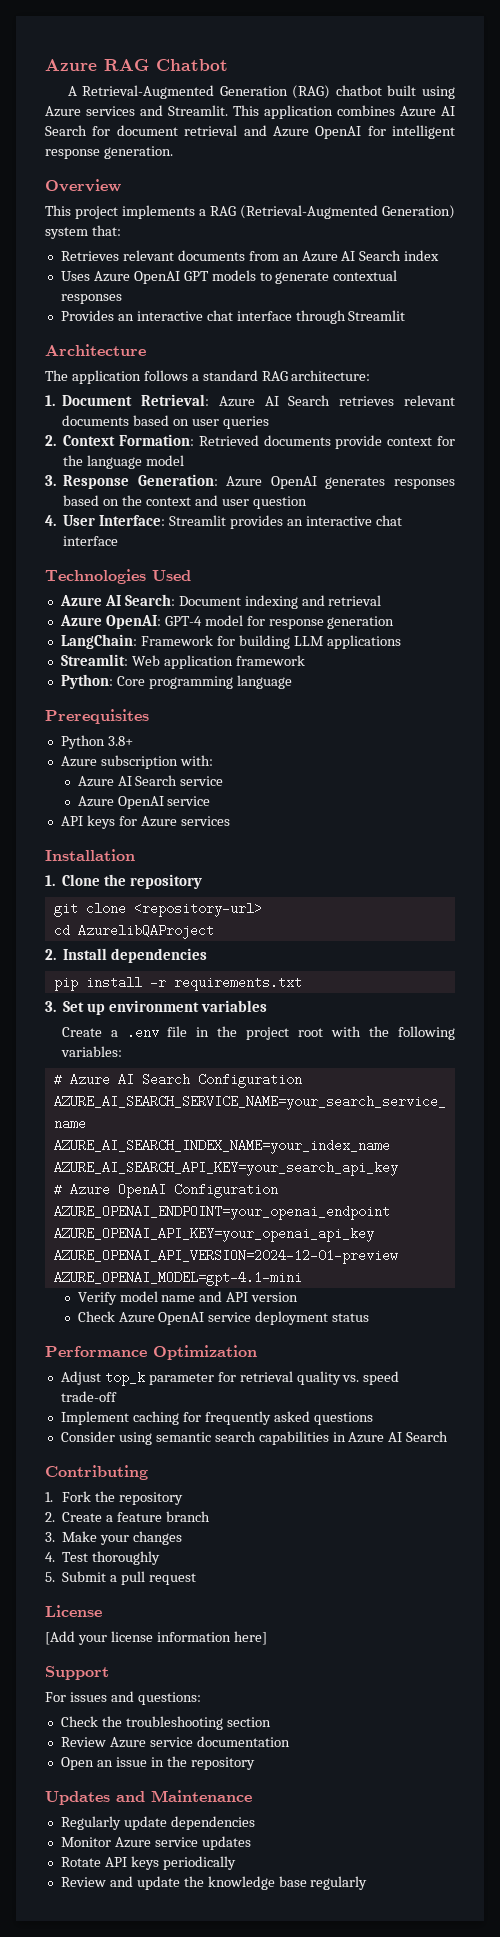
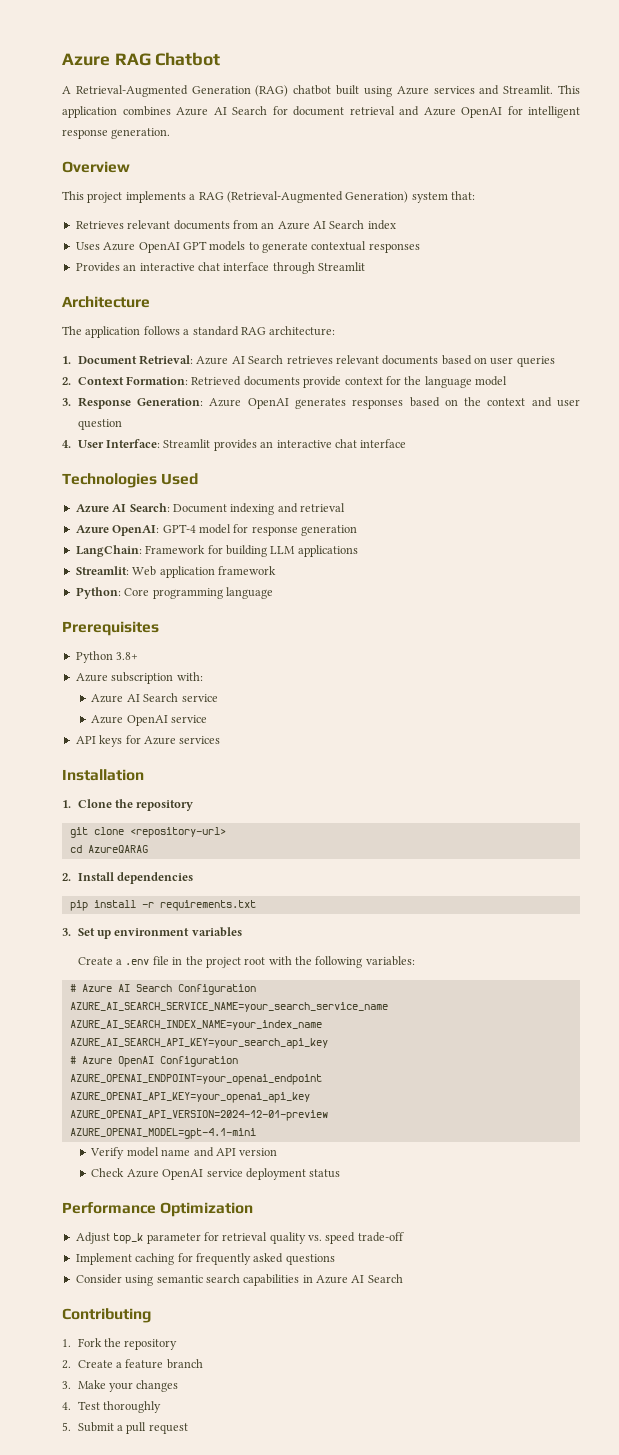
[77,924,214,939] AzurelibQAProject -> [87,845,148,853] AzureQARAG
[45,1605,102,1617] [45,1631,267,1645] [45,1666,109,1680] [45,1691,201,1705] [60,1716,271,1730] [60,1736,290,1748] [60,1756,255,1770] [45,1790,252,1805] [60,1816,255,1830] [60,1836,251,1850] [60,1856,236,1870] [60,1876,368,1890] // License // [Add your license information here] // Support // For issues and questions: // Check the troubleshooting section // Review Azure service documentation // Open an issue in the repository // Updates and Maintenance // Regularly update dependencies // Monitor Azure service updates // Rotate API keys periodically // Review and update the knowledge base regularly -> (188, 1428) none

